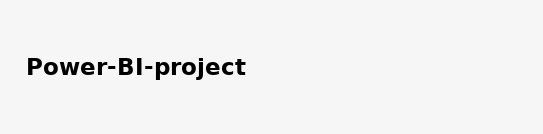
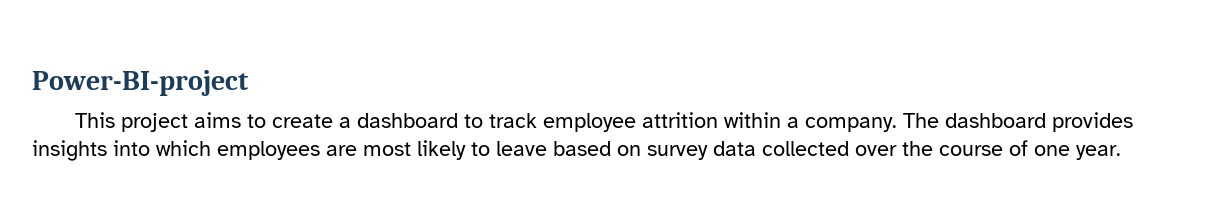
(246, 69) none -> [74,112,1133,132] [32,140,1121,161] // This project aims to create a dashboard to track employee attrition within a company. The dashboard provides insights into which employees are most likely to leave based on survey data collected over the course of one year.

